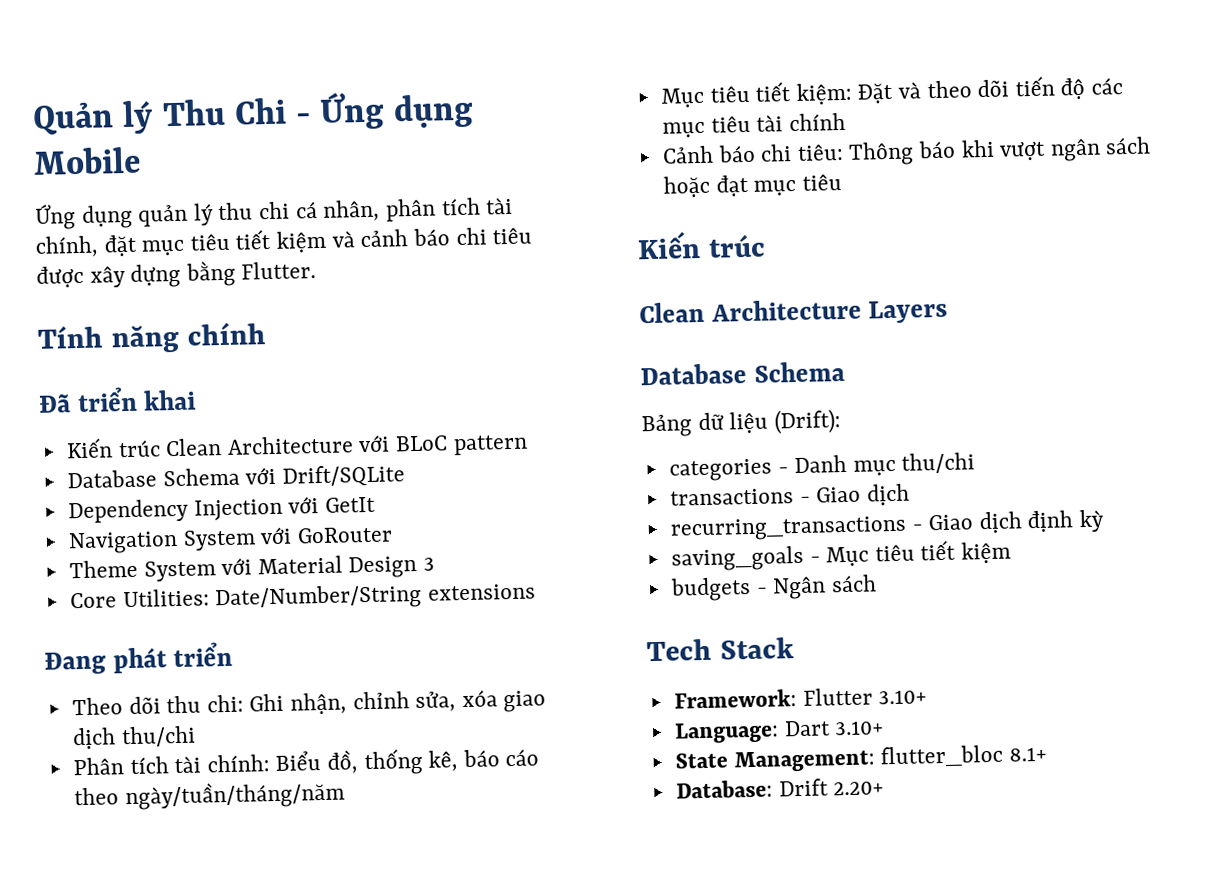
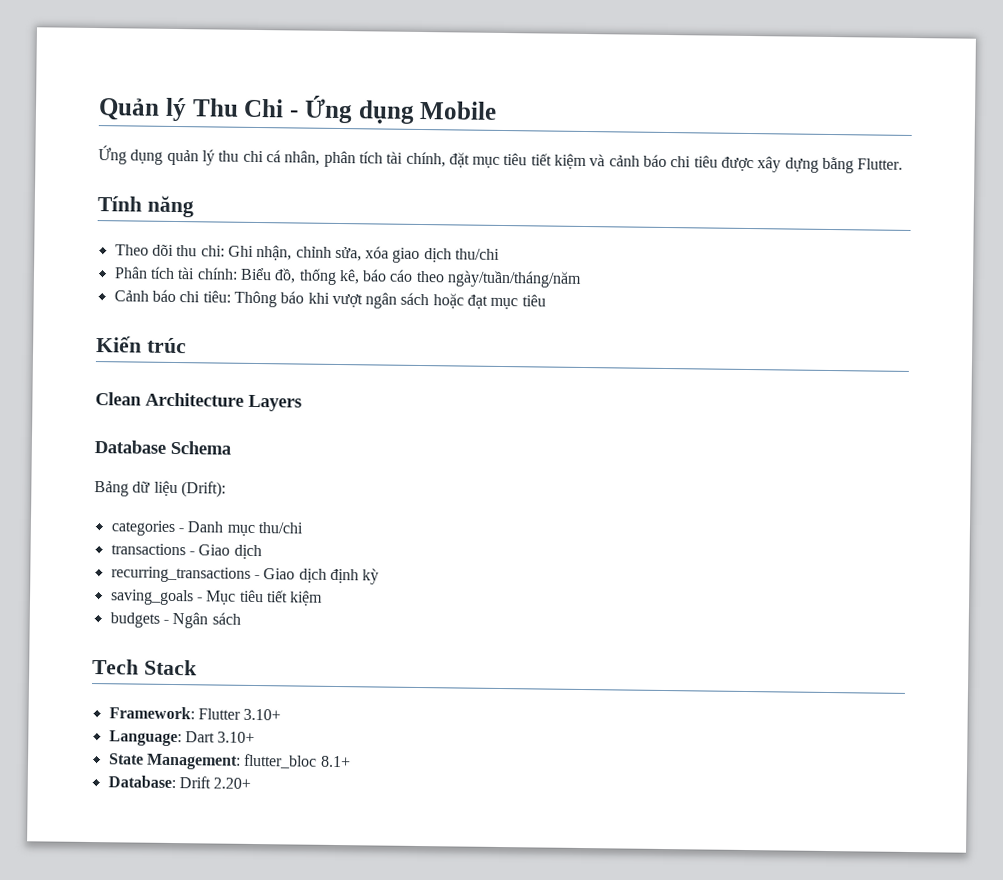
[186,321,266,346] [38,386,197,413] [65,434,528,459] [66,464,405,489] [67,496,376,524] [67,526,393,555] [68,555,436,582] [69,583,536,612] [44,641,234,675] chính // Đã triển khai // Kiến trúc Clean Architecture với BLoC pattern // Database Schema với Drift/SQLite // Dependency Injection với GetIt // Navigation System với GoRouter // Theme System với Material Design 3 // Core Utilities: Date/Number/String extensions // Đang phát triển -> (194, 206) none
[660,76,1124,108] [661,112,846,138] // Mục tiêu tiết kiệm: Đặt và theo dõi tiến độ các mục tiêu tài chính -> (583, 279) none

